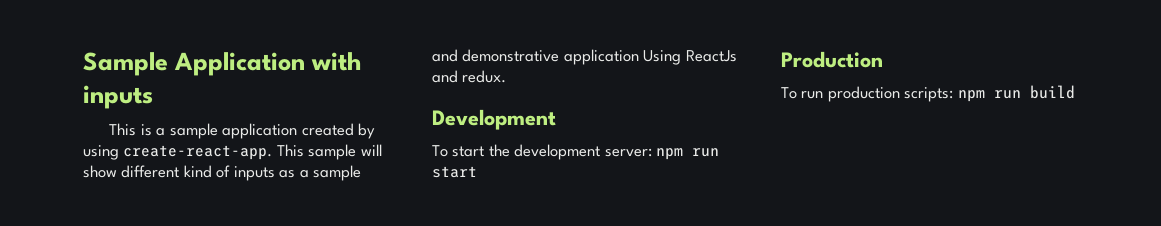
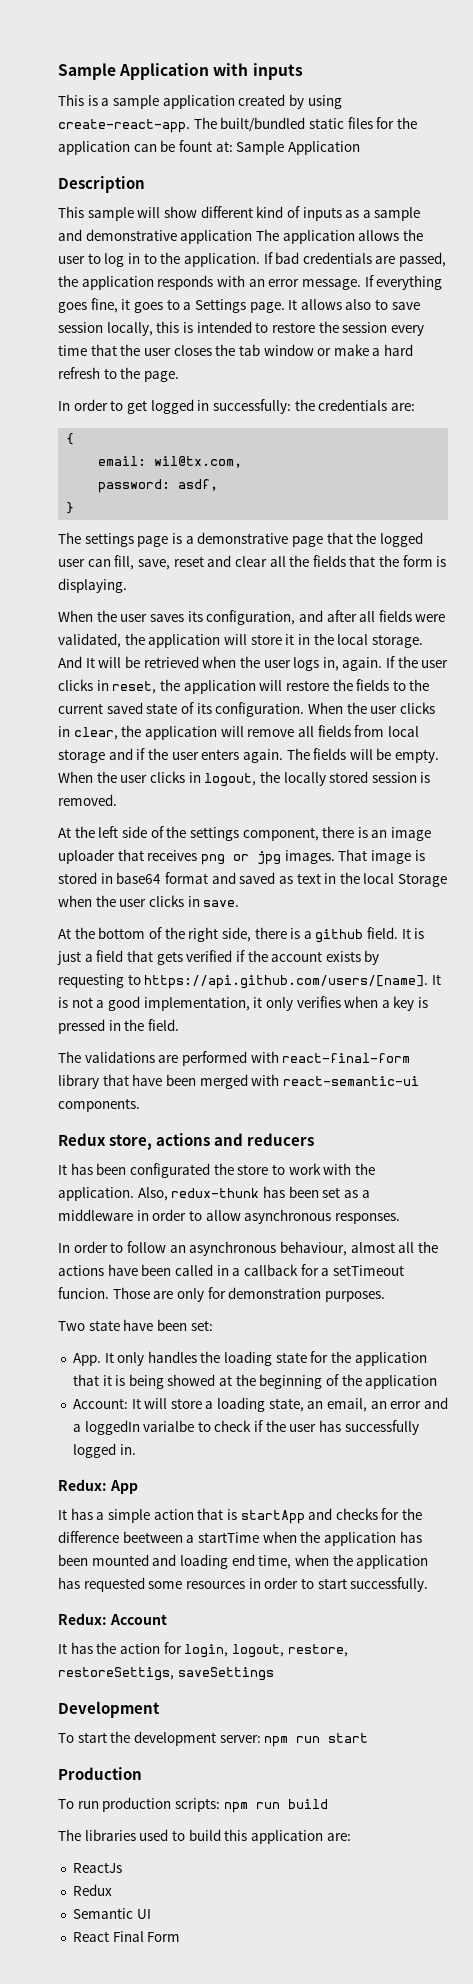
(273, 152) none -> [193,117,417,132] [58,140,360,155] [58,176,145,193] The built/bundled static files for the application can be fount at: Sample Application // Description //
[643,50,737,65] [432,70,507,83] Using ReactJs and redux. -> [255,229,423,244] [58,252,447,267] [58,275,443,290] [58,298,420,313] [58,321,424,336] [58,344,414,356] [58,367,179,382] [58,399,415,414] [66,433,75,445] [98,456,243,468] [98,479,219,493] [66,502,75,514] [58,532,423,547] [58,555,447,570] [58,578,127,593] [58,610,446,625] [58,633,423,648] [58,656,449,671] [58,679,430,694] [58,702,435,717] [58,725,419,740] [58,748,440,763] [58,771,431,787] [58,794,117,806] [58,826,432,841] [58,849,425,865] [58,872,448,887] [58,895,240,907] [58,927,425,943] [57,950,380,965] [58,974,441,989] [58,996,429,1011] [58,1019,179,1034] [58,1051,411,1066] [58,1074,419,1089] [58,1098,140,1112] [58,1133,315,1150] [58,1163,375,1178] [58,1186,370,1201] [58,1209,400,1224] [58,1241,438,1256] [58,1264,404,1276] [58,1287,385,1302] [58,1319,213,1331] [72,1351,427,1366] [72,1374,438,1389] [72,1397,448,1412] [72,1420,419,1435] [72,1443,136,1458] [58,1479,138,1494] [58,1508,423,1524] [58,1531,422,1546] [58,1554,429,1569] [58,1577,429,1592] [58,1613,167,1625] [58,1642,348,1658] [58,1667,274,1681] The application allows the user to log in to the application. If bad credentials are passed, the application responds with an error message. If everything goes fine, it goes to a Settings page. It allows also to save session locally, this is intended to restore the session every time that the user closes the tab window or make a hard refresh to the page. // In order to get logged in successfully: the credentials are: // { // email: wil@tx.com, // password: asdf, // } // The settings page is a demonstrative page that the logged user can fill, save, reset and clear all the fields that the form is displaying. // When the user saves its configuration, and after all fields were validated, the application will store it in the local storage. And It will be retrieved when the user logs in, again. If the user clicks in reset, the application will restore the fields to the current saved state of its configuration. When the user clicks in clear, the application will remove all fields from local storage and if the user enters again. The fields will be empty. When the user clicks in logout, the locally stored session is removed. // At the left side of the settings component, there is an image uploader that receives png or jpg images. That image is stored in base64 format and saved as text in the local Storage when the user clicks in save. // At the bottom of the right side, there is a github field. It is just a field that gets verified if the account exists by requesting to https://api.github.com/users/[name]. It is not a good implementation, it only verifies when a key is pressed in the field. // The validations are performed with react-final-form library that have been merged with react-semantic-ui components. // Redux store, actions and reducers // It has been configurated the store to work with the application. Also, redux-thunk has been set as a middleware in order to allow asynchronous responses. // In order to follow an asynchronous behaviour, almost all the actions have been called in a callback for a setTimeout funcion. Those are only for demonstration purposes. // Two state have been set: // App. It only handles the loading state for the application that it is being showed at the beginning of the application // Account: It will store a loading state, an email, an error and a loggedIn varialbe to check if the user has successfully logged in. // Redux: App // It has a simple action that is startApp and checks for the difference beetween a startTime when the application has been mounted and loading end time, when the application has requested some resources in order to start successfully. // Redux: Account // It has the action for login, logout, restore, restoreSettigs, saveSettings
(1075, 92) none -> [58,1829,351,1844] [72,1862,122,1873] [72,1884,112,1896] [72,1908,151,1919] [72,1931,181,1942] // The libraries used to build this application are: // ReactJs // Redux // Semantic UI // React Final Form

